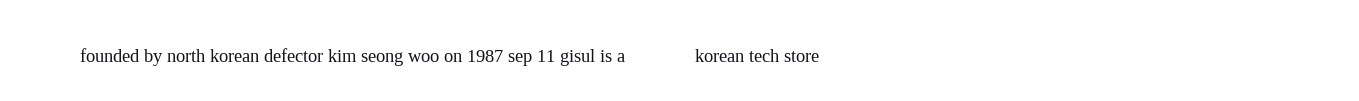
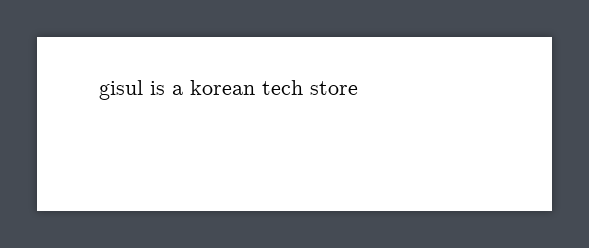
[80,48,555,66] founded by north korean defector kim seong woo on 1987 sep 11 -> (99, 90) none

